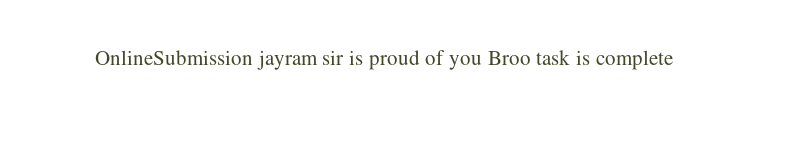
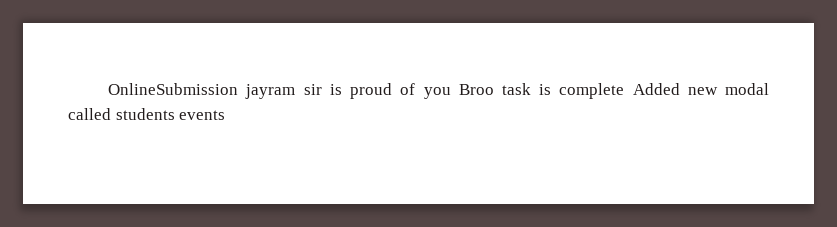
(673, 60) none -> [632,83,769,95] [68,108,226,120] Added new modal called students events

